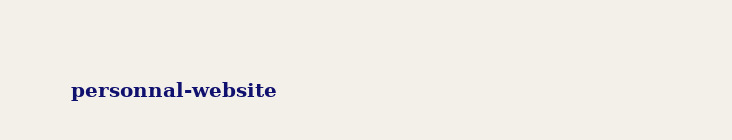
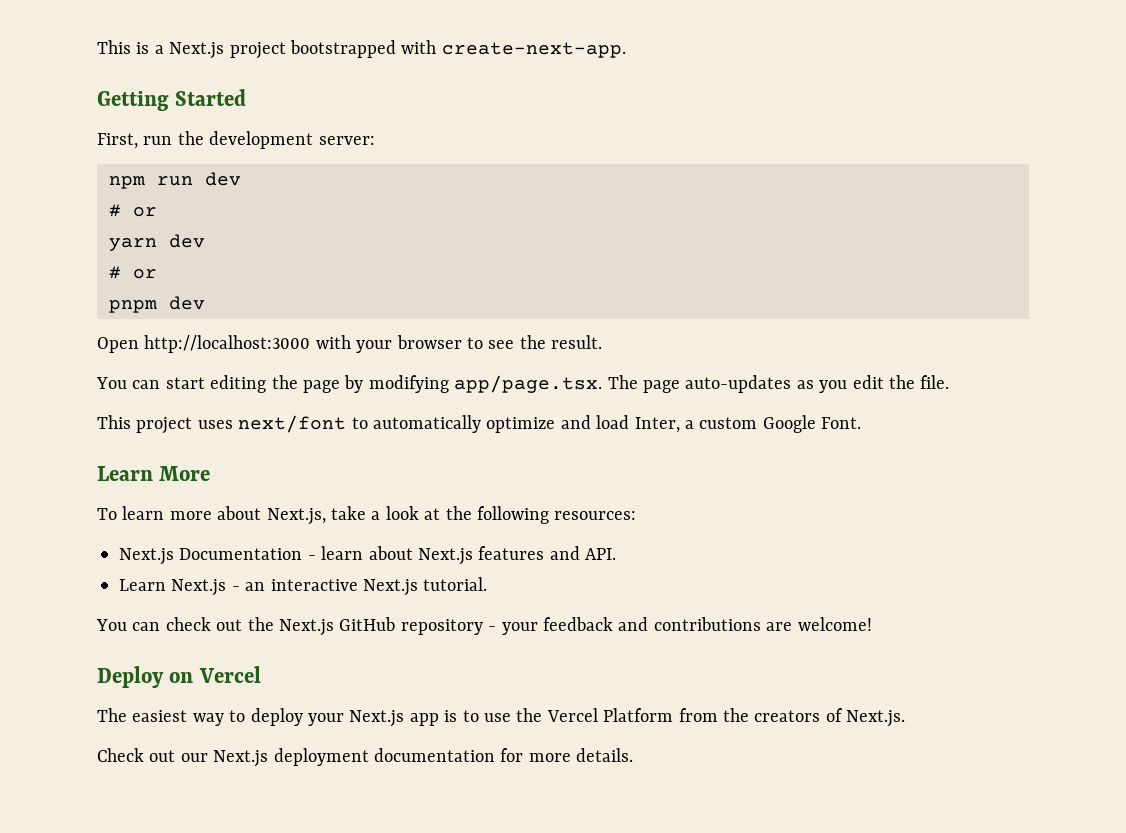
[71,82,277,101] personnal-website -> [97,40,626,59] [97,89,247,111] [97,131,375,149] [109,172,241,189] [109,204,157,217] [109,234,205,251] [109,266,157,279] [109,296,205,313] [97,335,603,353] [96,375,950,393] [97,415,862,434] [97,466,211,481] [97,506,637,525] [119,546,617,565] [119,577,488,596] [96,617,872,636] [97,666,261,688] [97,708,906,727] [97,748,634,767] This is a Next.js project bootstrapped with create-next-app. // Getting Started // First, run the development server: // npm run dev // # or // yarn dev // # or // pnpm dev // Open http://localhost:3000 with your browser to see the result. // You can start editing the page by modifying app/page.tsx. The page auto-updates as you edit the file. // This project uses next/font to automatically optimize and load Inter, a custom Google Font. // Learn More // To learn more about Next.js, take a look at the following resources: // Next.js Documentation - learn about Next.js features and API. // Learn Next.js - an interactive Next.js tutorial. // You can check out the Next.js GitHub repository - your feedback and contributions are welcome! // Deploy on Vercel // The easiest way to deploy your Next.js app is to use the Vercel Platform from the creators of Next.js. // Check out our Next.js deployment documentation for more details.

